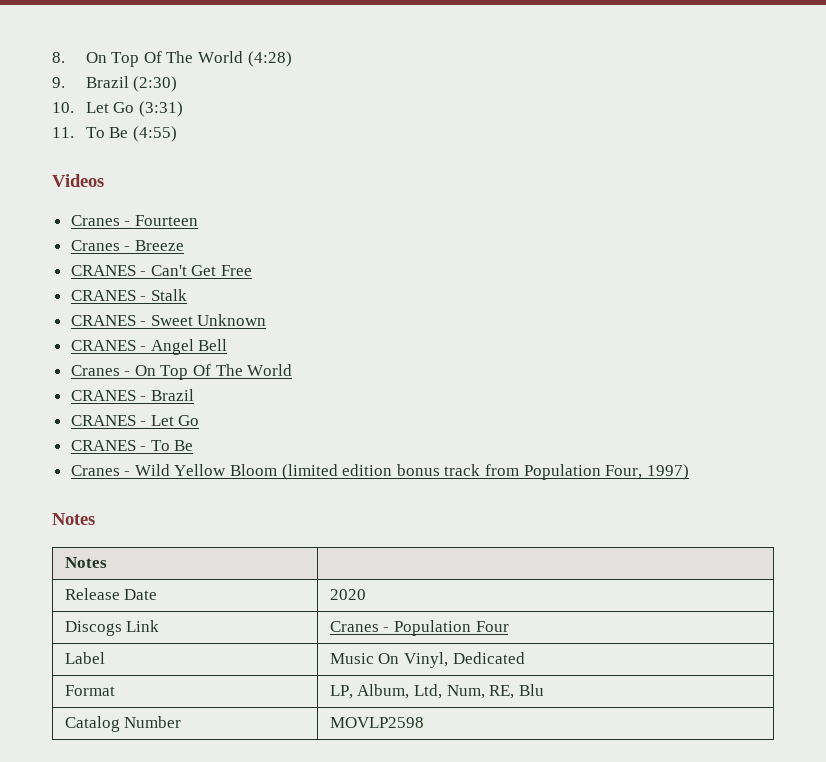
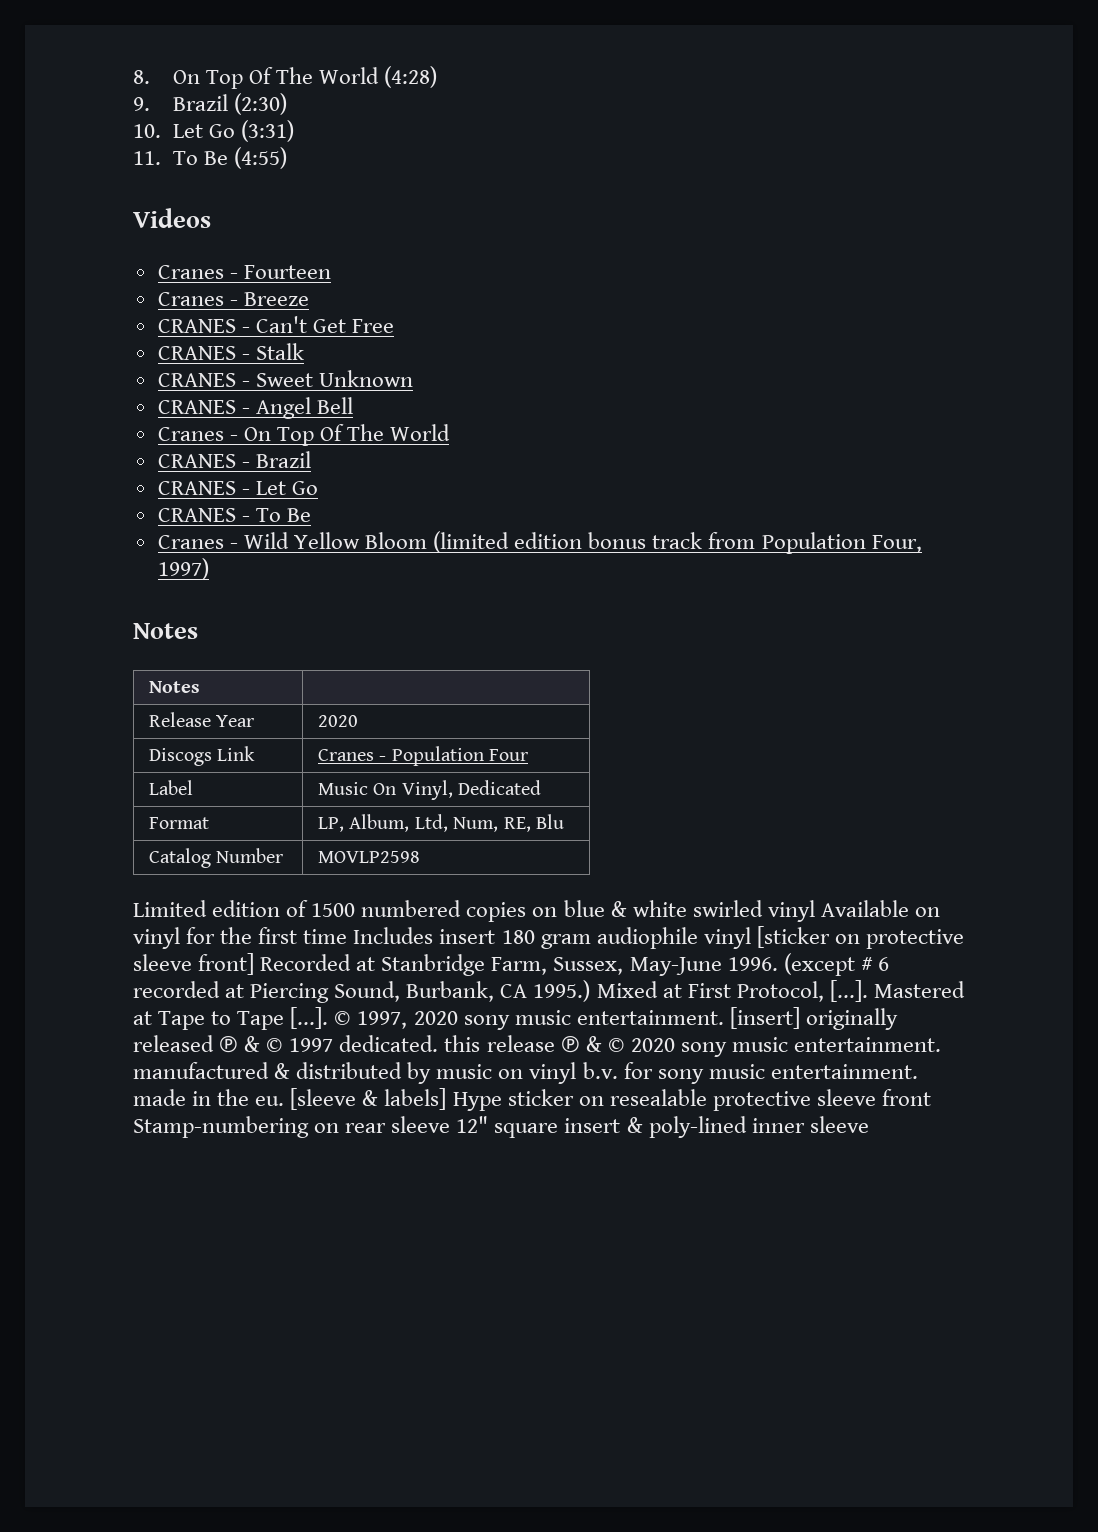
[124,589,158,600] Date -> [216,715,255,727] Year
(424, 722) none -> [133,900,940,922] [133,926,964,949] [133,953,889,976] [133,980,965,1003] [133,1007,898,1030] [133,1035,942,1057] [133,1062,918,1084] [133,1088,931,1111] [133,1116,869,1138] // Limited edition of 1500 numbered copies on blue & white swirled vinyl Available on vinyl for the first time Includes insert 180 gram audiophile vinyl [sticker on protective sleeve front] Recorded at Stanbridge Farm, Sussex, May-June 1996. (except # 6 recorded at Piercing Sound, Burbank, CA 1995.) Mixed at First Protocol, [...]. Mastered at Tape to Tape [...]. © 1997, 2020 sony music entertainment. [insert] originally released ℗ & © 1997 dedicated. this release ℗ & © 2020 sony music entertainment. manufactured & distributed by music on vinyl b.v. for sony music entertainment. made in the eu. [sleeve & labels] Hype sticker on resealable protective sleeve front Stamp-numbering on rear sleeve 12" square insert & poly-lined inner sleeve

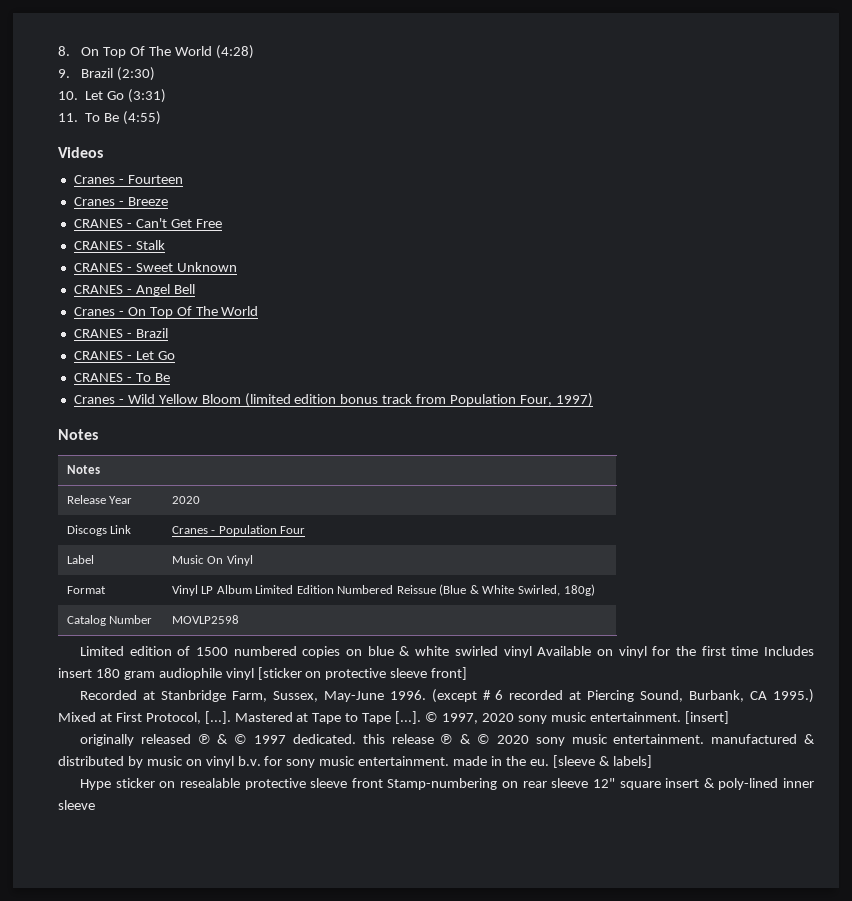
[401,780,542,800] Vinyl, Dedicated -> [226,555,253,566] Vinyl
[318,814,565,832] LP, Album, Ltd, Num, RE, Blu -> [171,584,595,596] Vinyl LP Album Limited Edition Numbered Reissue (Blue & White Swirled, 180g)
(255, 964) none -> (468, 673) //
(800, 1018) none -> (729, 717) //
(447, 1099) none -> (652, 761) //

